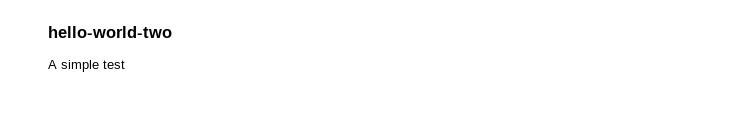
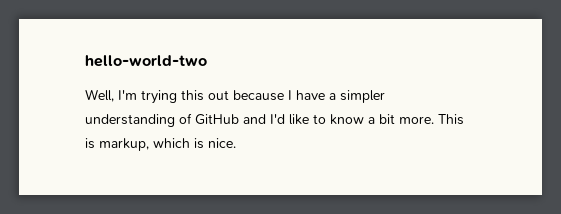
[48,60,125,72] A simple test -> [85,89,385,104] [85,113,464,127] [85,138,236,151] Well, I'm trying this out because I have a simpler understanding of GitHub and I'd like to know a bit more. This is markup, which is nice.

